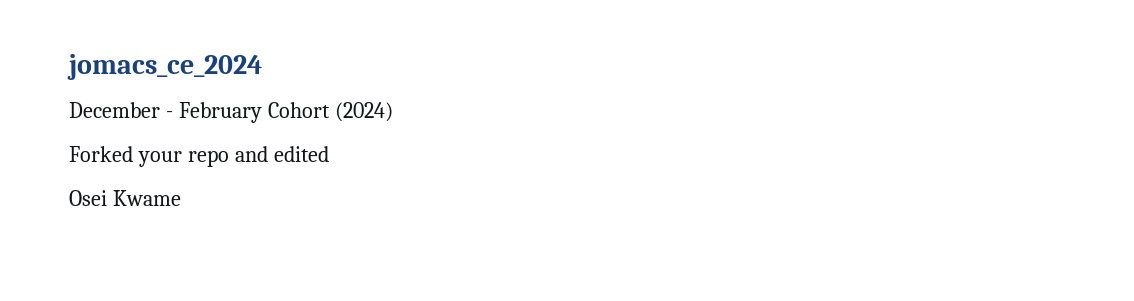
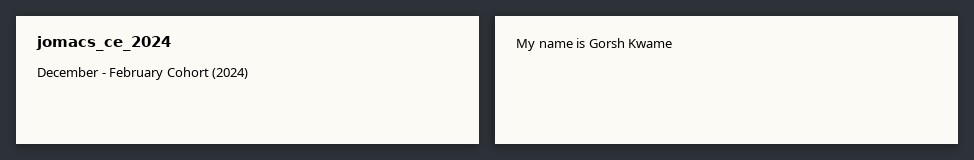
[69,146,329,167] [69,190,107,206] Forked your repo and edited // Osei -> [516,38,625,51] My name is Gorsh

